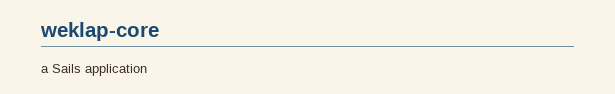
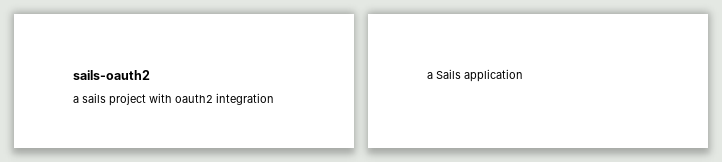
[40,22,159,41] weklap-core -> [73,70,150,80] [73,93,274,106] sails-oauth2 // a sails project with oauth2 integration

